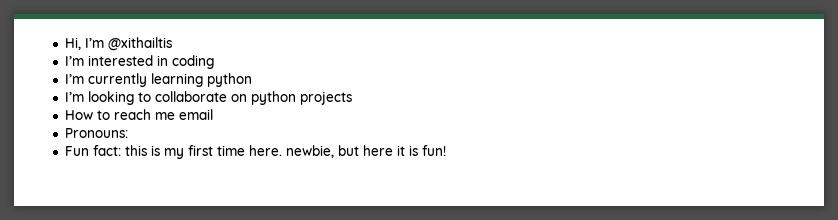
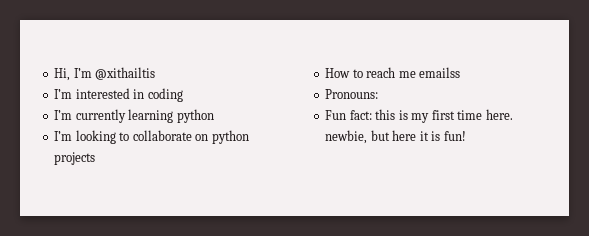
[178,109,213,120] email -> [419,67,461,78] emailss

